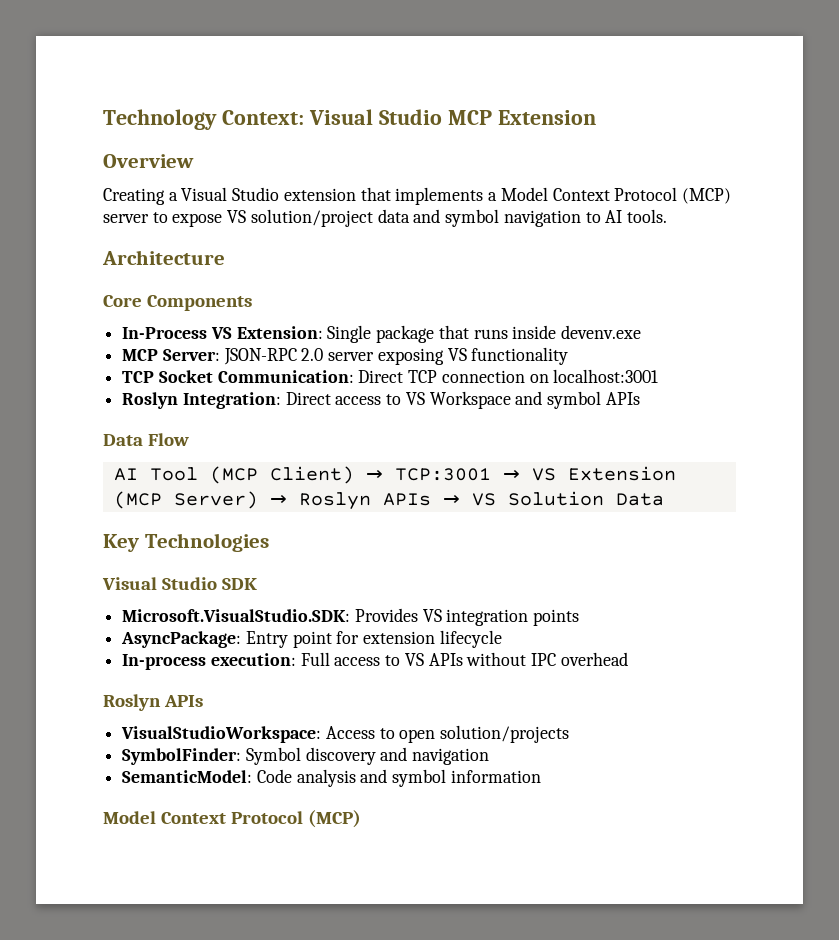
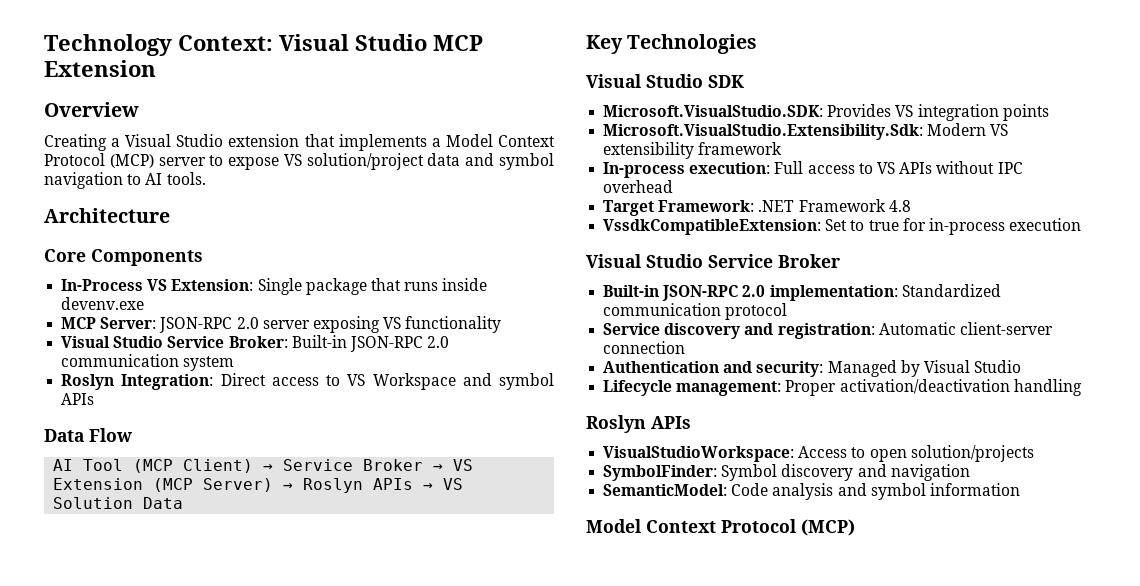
[122,369,659,383] TCP Socket Communication: Direct TCP connection on localhost:3001 -> [61,335,450,352] [61,354,235,371] Visual Studio Service Broker: Built-in JSON-RPC 2.0 communication system
[394,468,491,481] TCP:3001 -> [283,459,424,471] Service Broker
[121,630,502,648] AsyncPackage: Entry point for extension lifecycle -> [603,123,1009,140] [603,142,783,159] Microsoft.VisualStudio.Extensibility.Sdk: Modern VS extensibility framework
(628, 659) none -> [603,199,911,216] [603,218,1082,235] [586,254,840,268] [603,284,1001,301] [603,303,788,320] [603,322,1053,339] [603,341,686,354] [603,360,1022,377] [603,379,1082,396] // Target Framework: .NET Framework 4.8 // VssdkCompatibleExtension: Set to true for in-process execution // Visual Studio Service Broker // Built-in JSON-RPC 2.0 implementation: Standardized communication protocol // Service discovery and registration: Automatic client-server connection // Authentication and security: Managed by Visual Studio // Lifecycle management: Proper activation/deactivation handling

